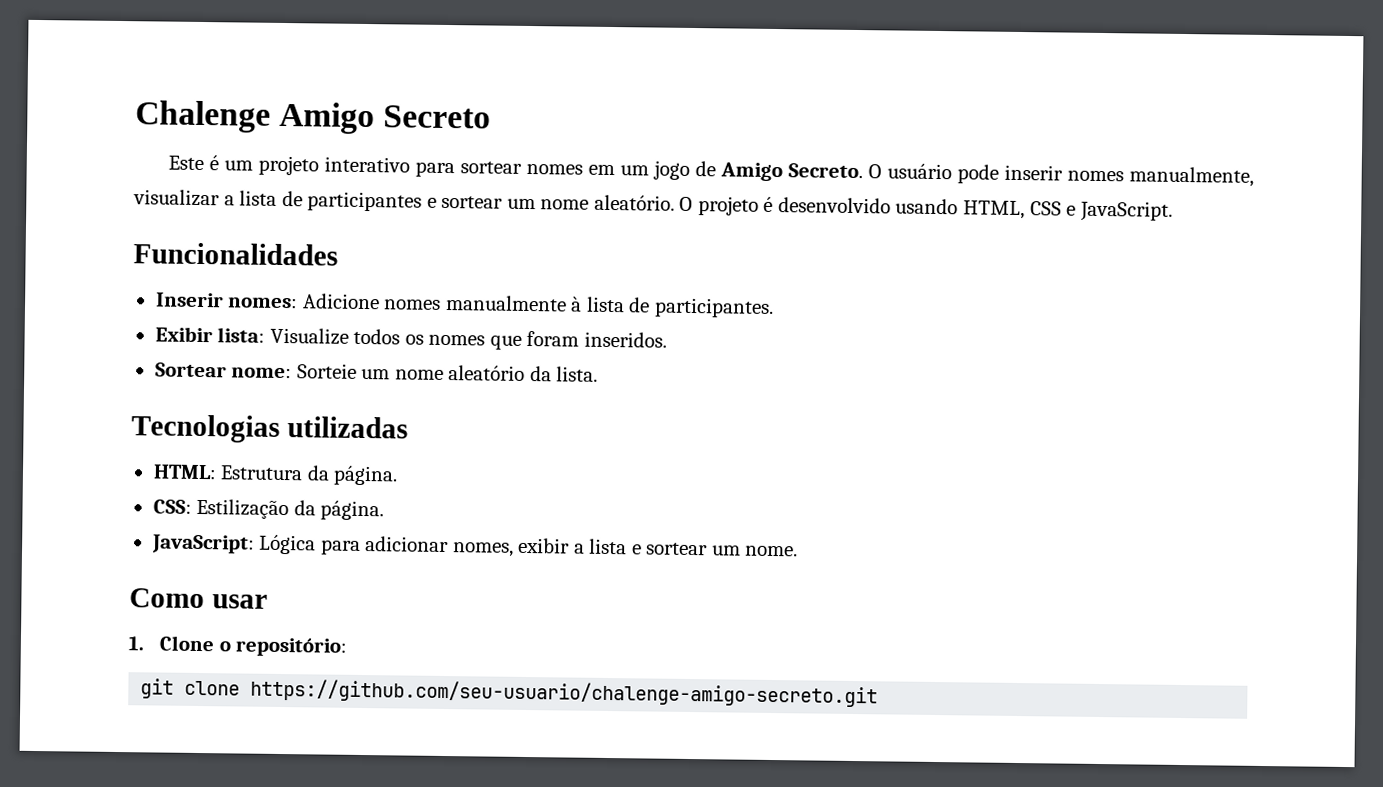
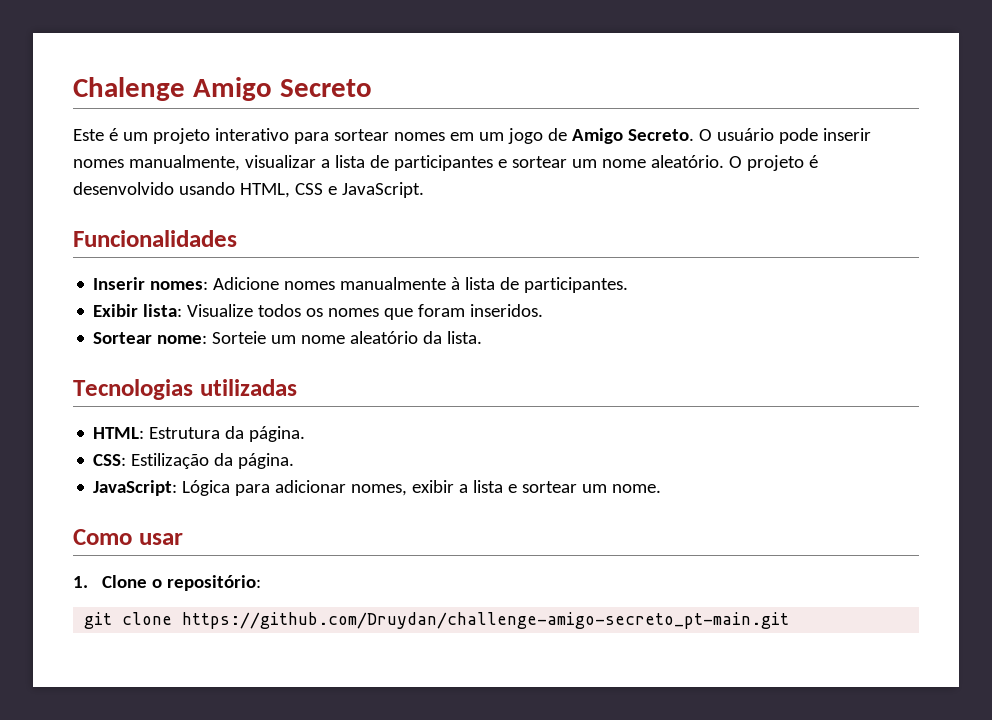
[250,678,879,708] https://github.com/seu-usuario/chalenge-amigo-secreto.git -> [182,612,790,629] https://github.com/Druydan/challenge-amigo-secreto_pt-main.git

